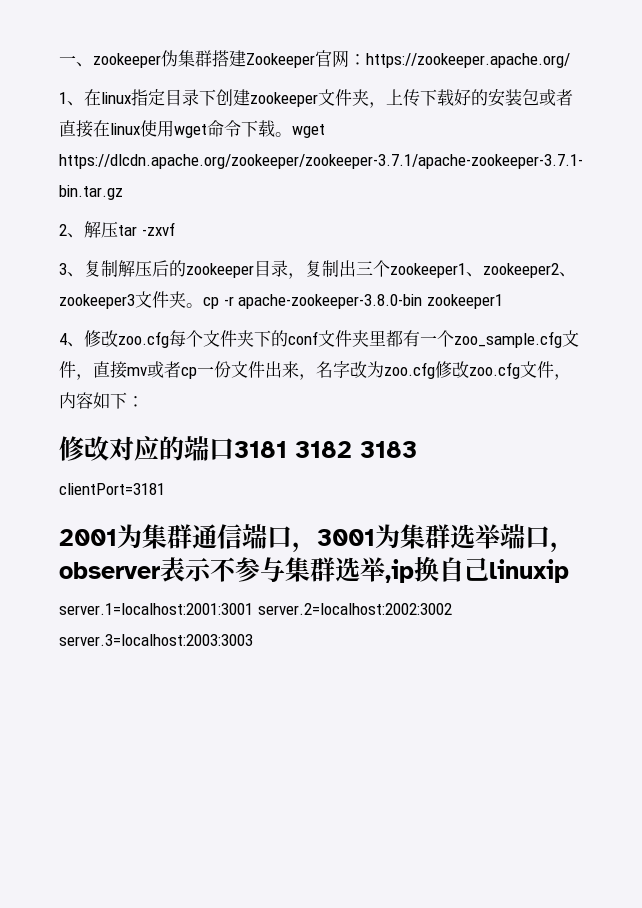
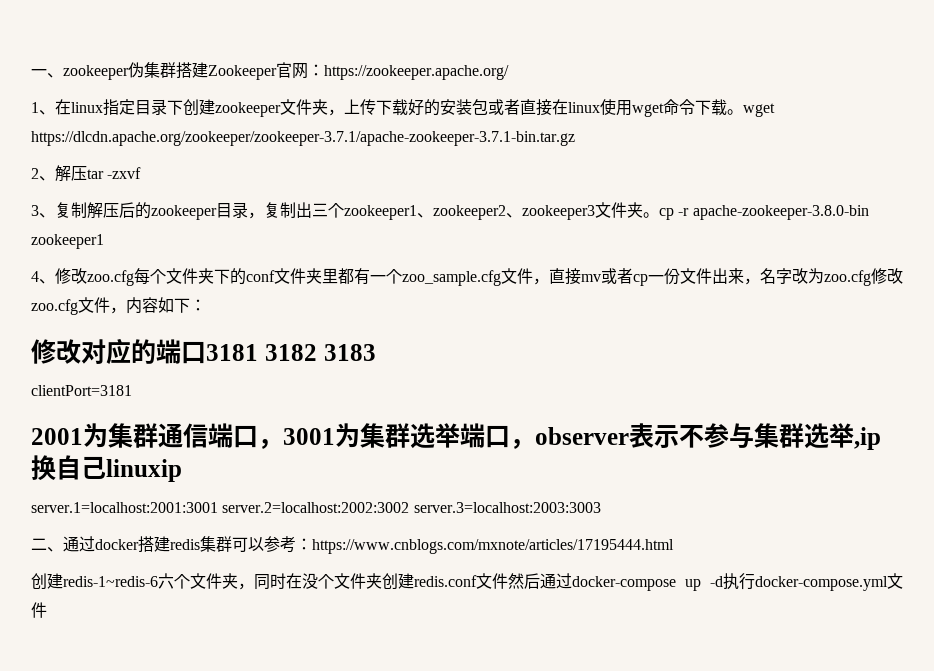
(253, 640) none -> [31,536,674,554] [31,573,903,591] [31,602,47,618] // 二、通过docker搭建redis集群可以参考：https://www.cnblogs.com/mxnote/articles/17195444.html // 创建redis-1~redis-6六个文件夹，同时在没个文件夹创建redis.conf文件然后通过docker-compose up -d执行docker-compose.yml文件

